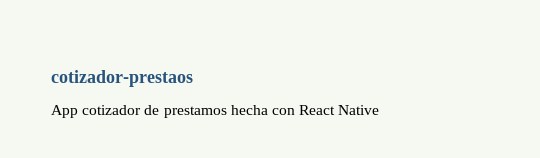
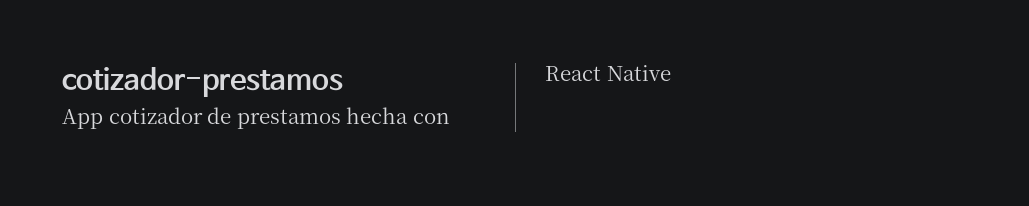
[51,70,193,87] cotizador-prestaos -> [62,67,343,97] cotizador-prestamos

